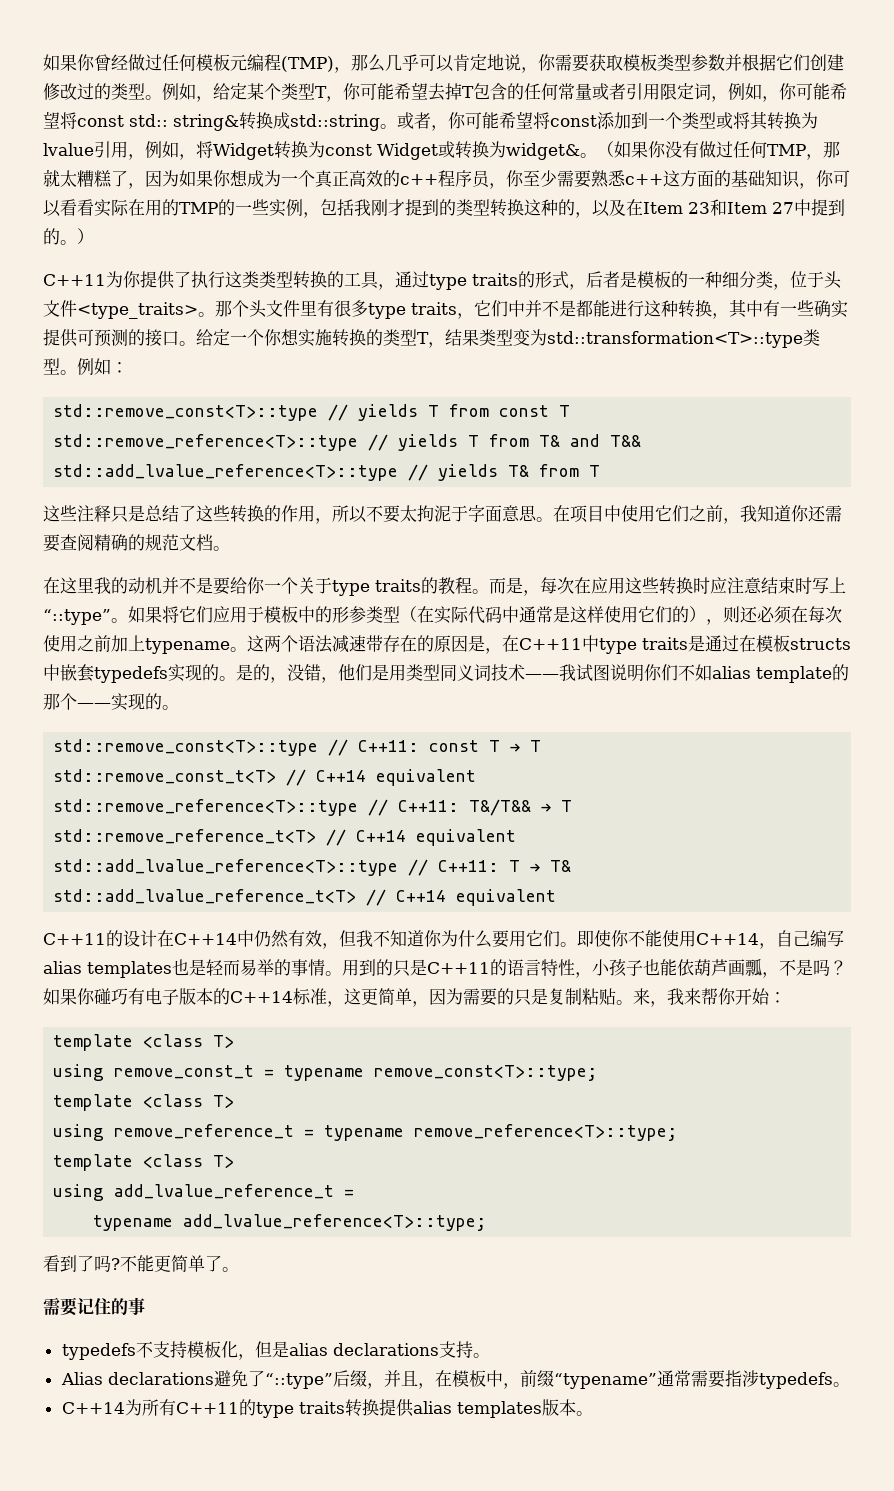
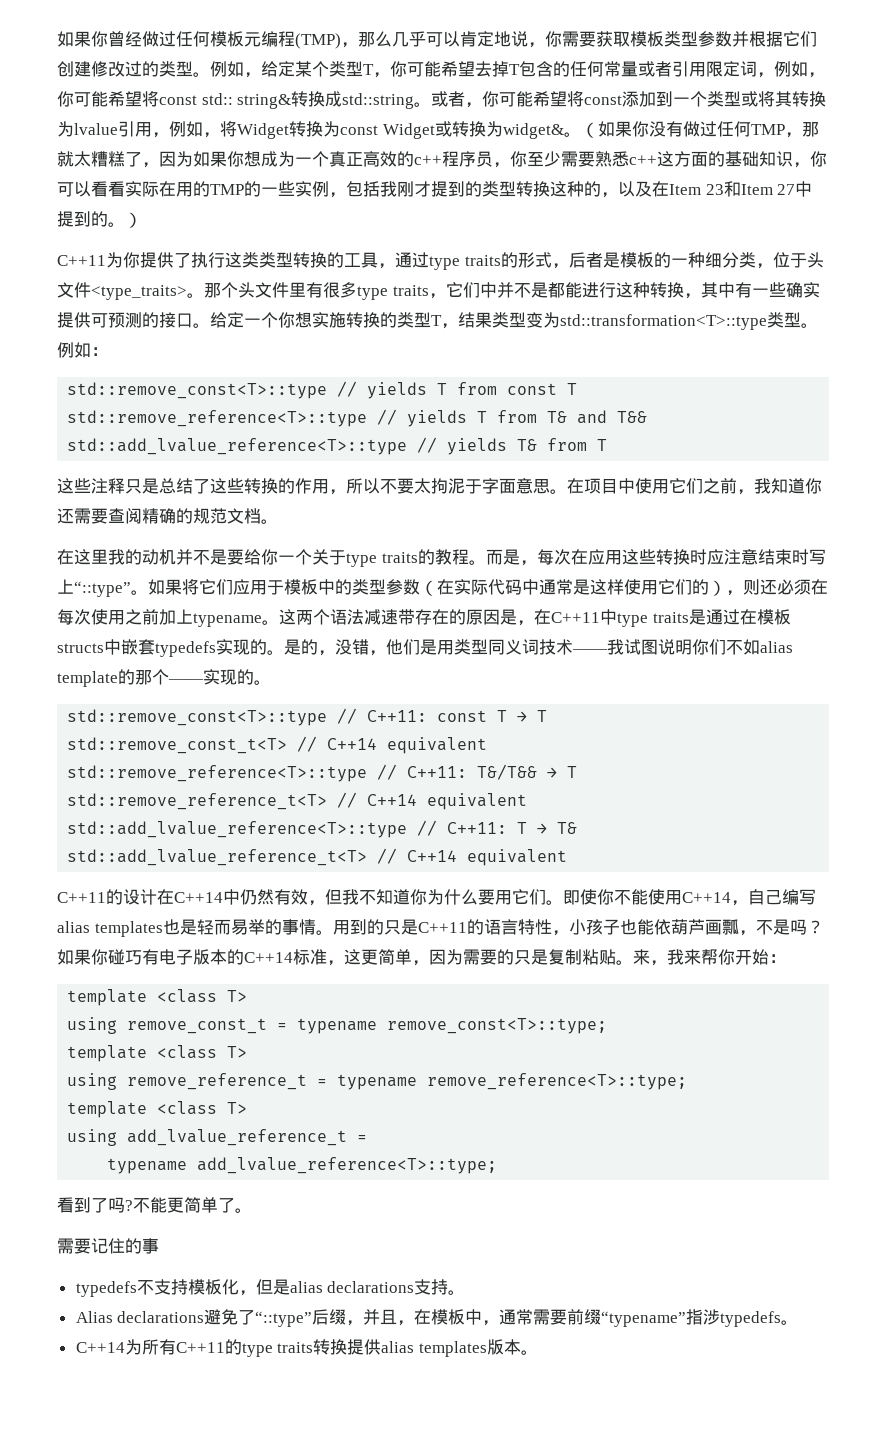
[332,606,400,623] 形参类型 -> [352,579,420,595] 类型参数
[519,1370,725,1389] 前缀“typename”通常需要 -> [499,1309,687,1327] 通常需要前缀“typename”

